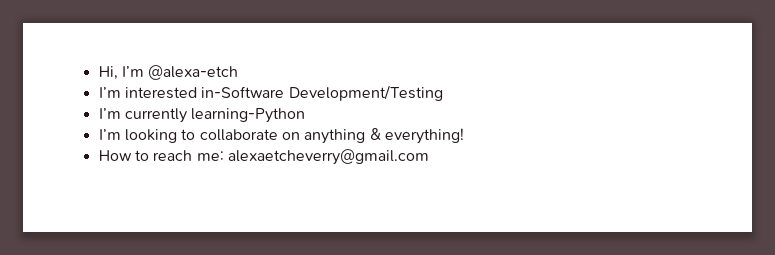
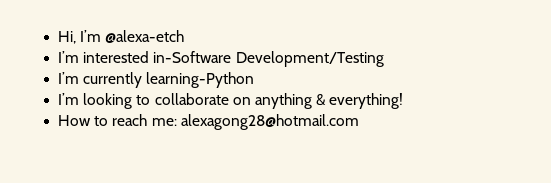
[227,149,429,165] alexaetcheverry@gmail.com -> [180,114,359,130] alexagong28@hotmail.com

